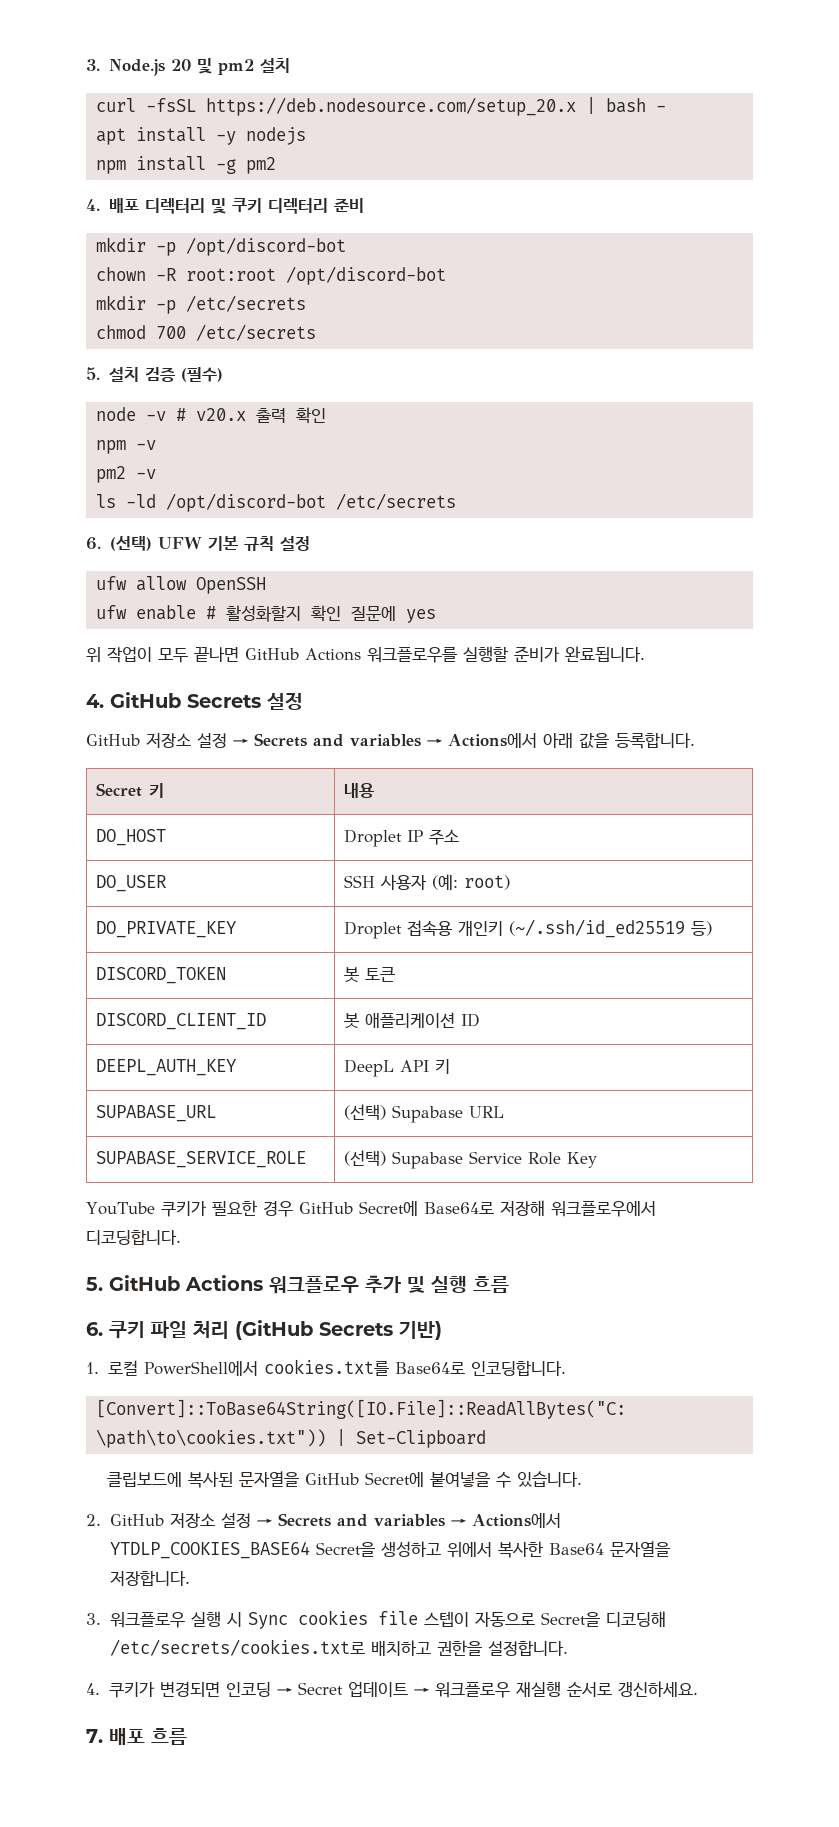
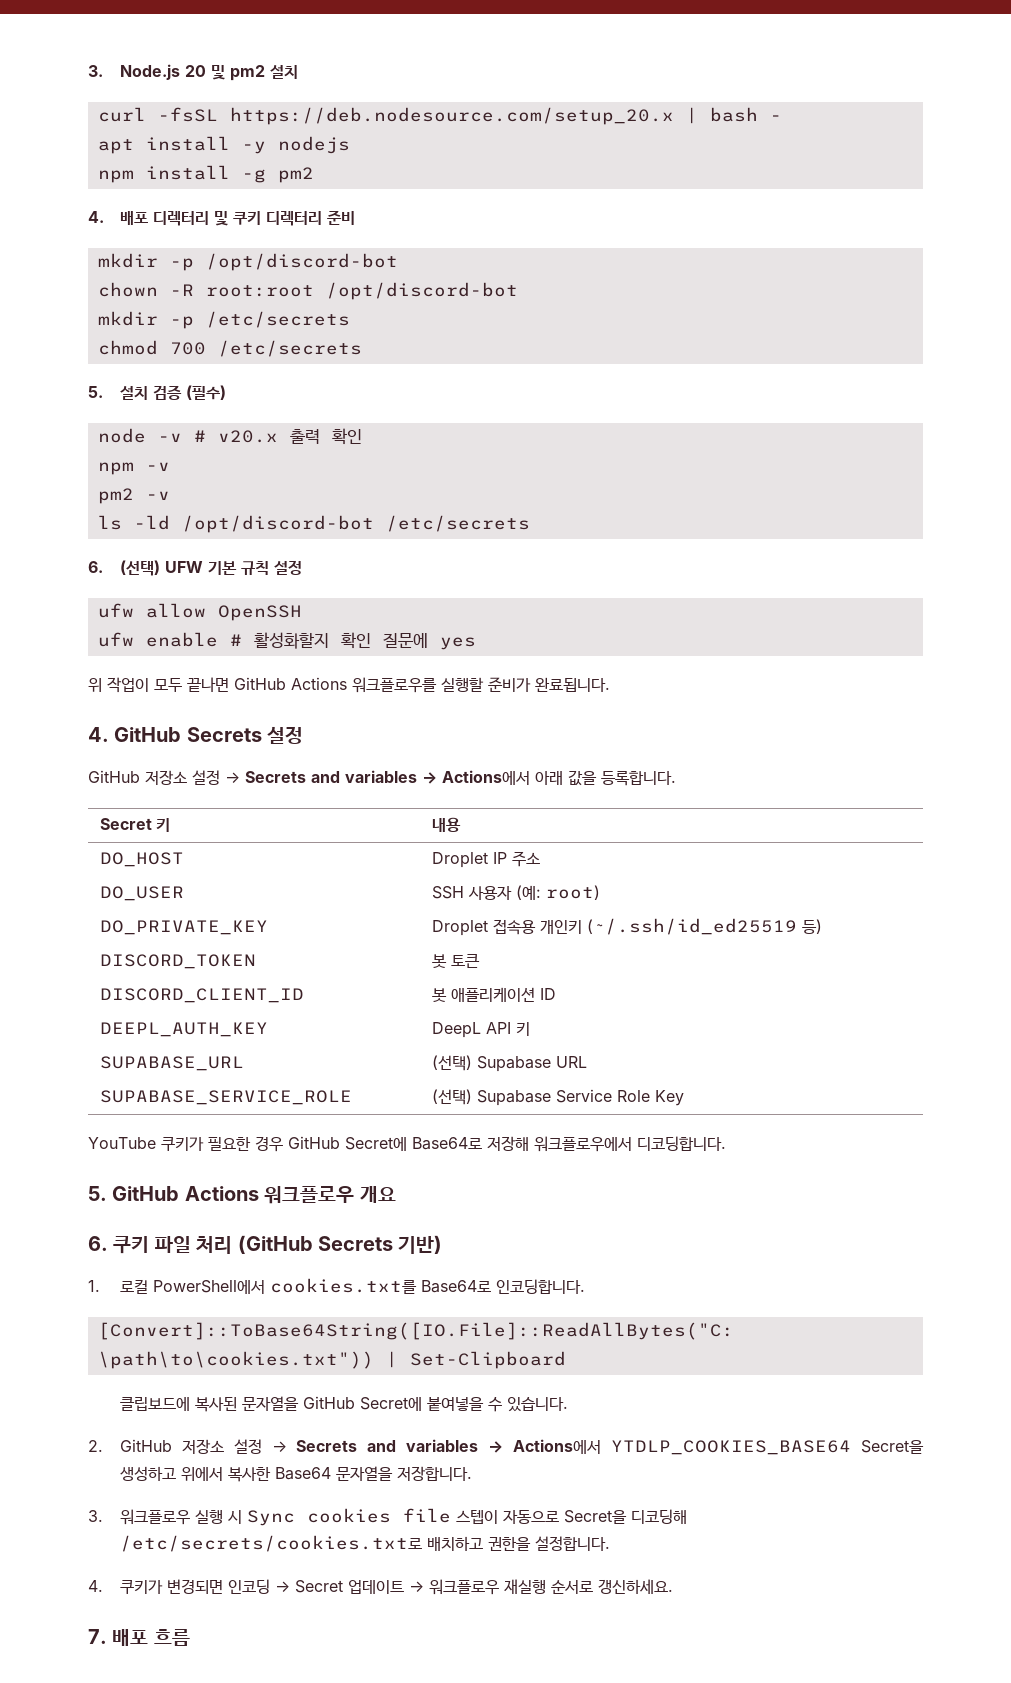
[365,1275,509,1293] 추가 및 실행 흐름 -> [359,1186,396,1203] 개요

